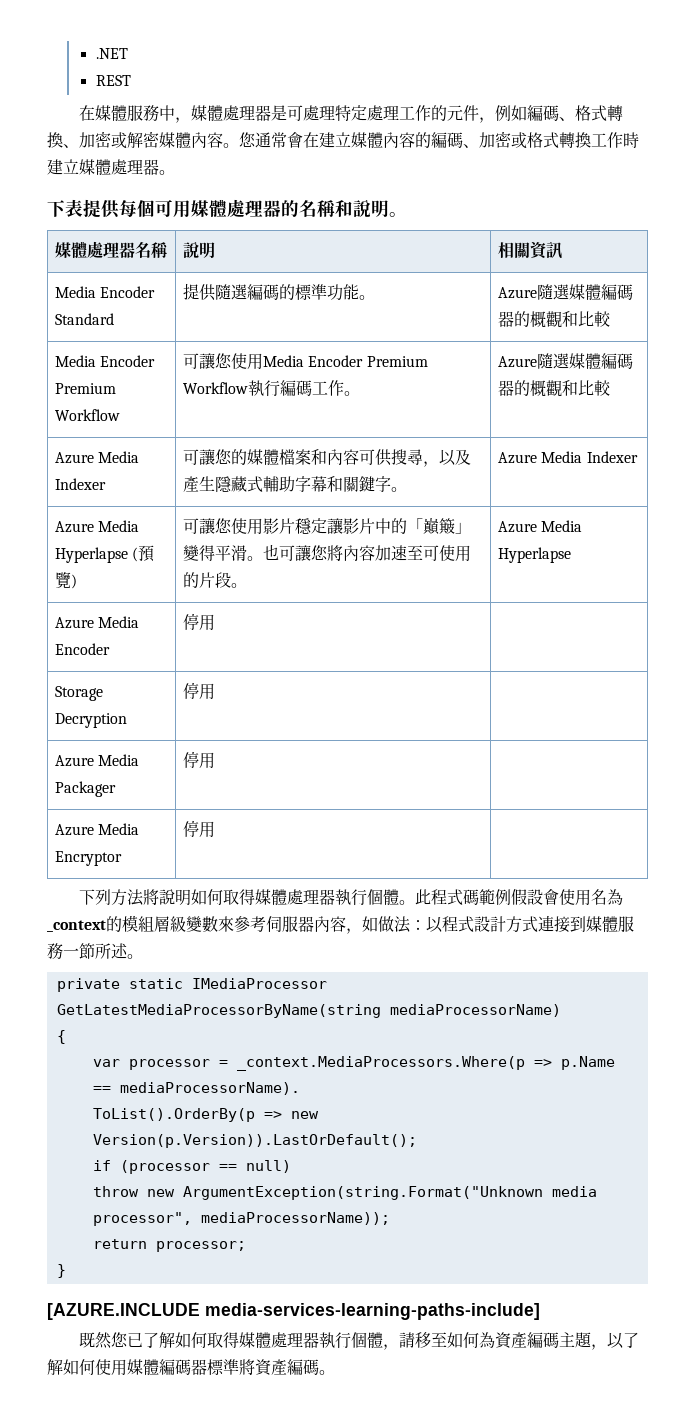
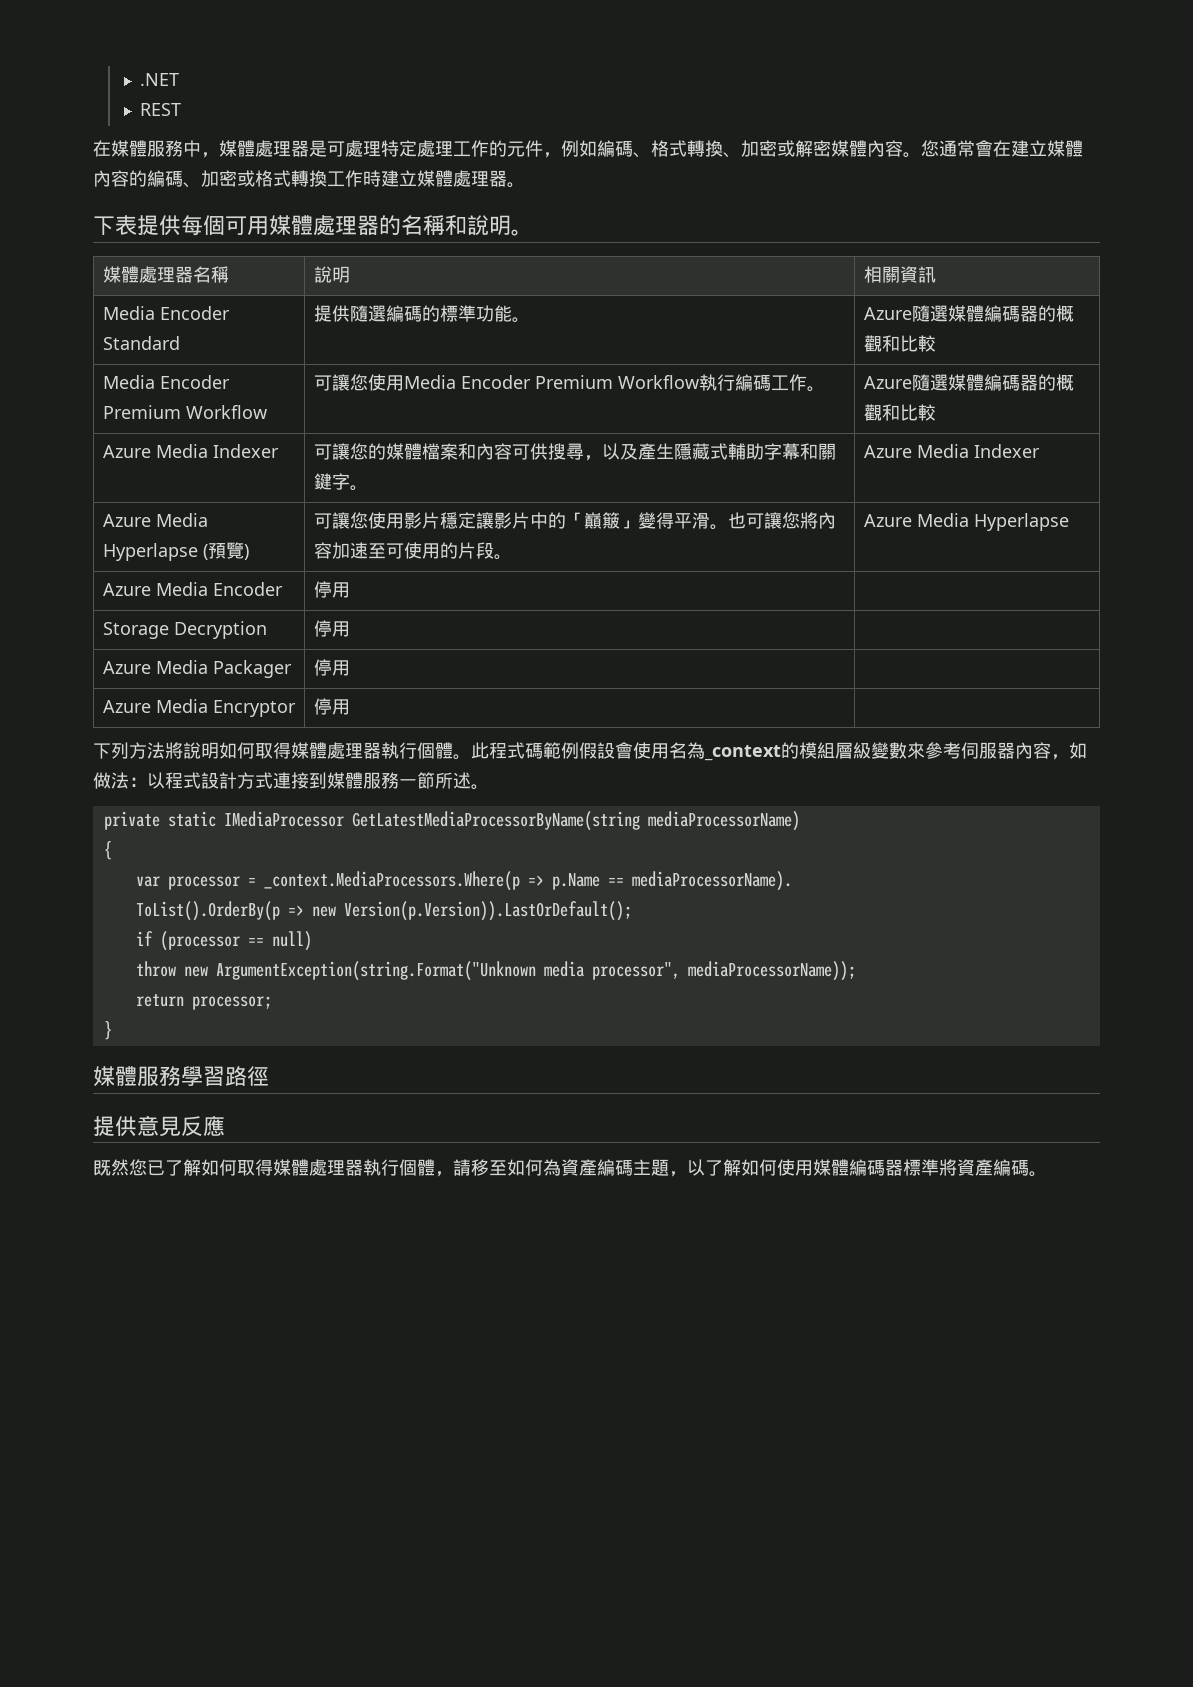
[47,1303,540,1320] [AZURE.INCLUDE media-services-learning-paths-include] -> [93,1066,269,1087] [93,1115,225,1137] 媒體服務學習路徑 // 提供意見反應

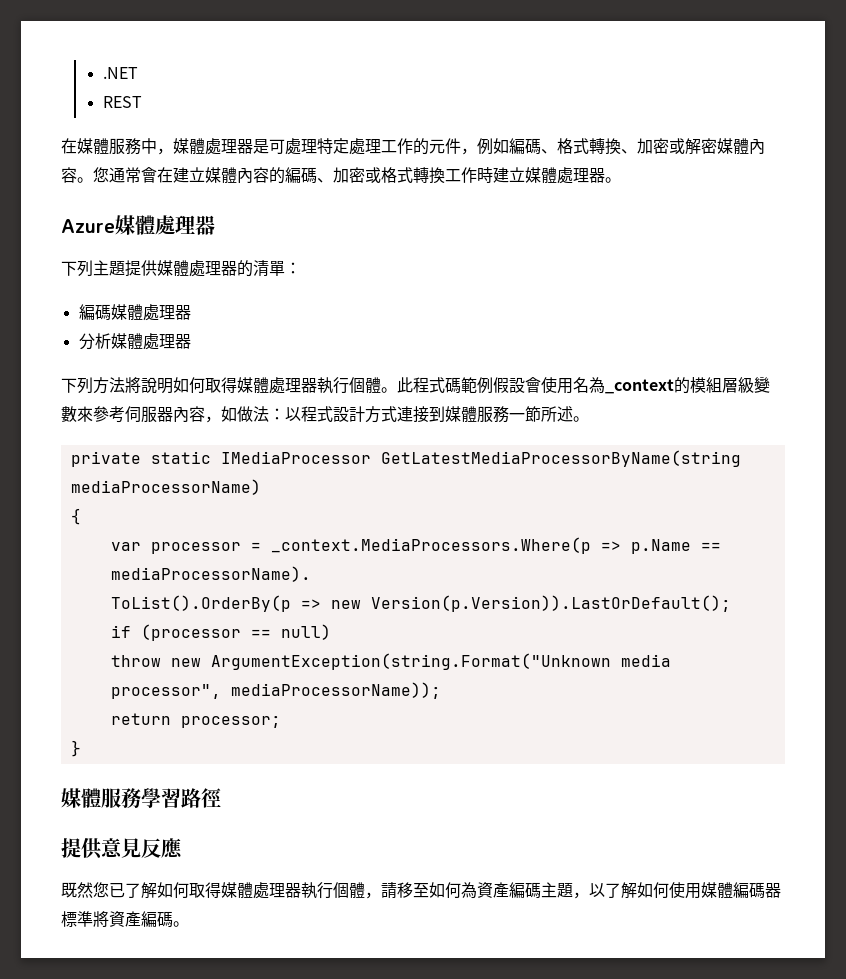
[93,215,533,236] [102,266,229,283] [313,266,350,283] [863,266,936,283] [102,306,230,320] [102,336,180,350] [313,305,530,323] [863,305,1074,322] [863,335,936,352] [102,375,230,389] [102,405,267,419] [313,374,825,392] [863,374,1074,391] [863,404,936,421] [102,444,279,458] [313,443,836,461] [313,473,368,491] [863,444,1040,458] [102,513,208,527] [102,542,249,561] [313,512,836,530] [313,542,512,560] [863,513,1069,531] [102,582,283,596] [313,581,350,598] [102,621,267,639] [313,620,350,637] [102,660,292,678] [313,659,350,676] [102,699,296,717] [313,698,350,715] 下表提供每個可用媒體處理器的名稱和說明。 // 媒體處理器名稱 | 說明 | 相關資訊 // Media Encoder Standard | 提供隨選編碼的標準功能。 | Azure隨選媒體編碼器的概觀和比較 // Media Encoder Premium Workflow | 可讓您使用Media Encoder Premium Workflow執行編碼工作。 | Azure隨選媒體編碼器的概觀和比較 // Azure Media Indexer | 可讓您的媒體檔案和內容可供搜尋，以及產生隱藏式輔助字幕和關鍵字。 | Azure Media Indexer // Azure Media Hyperlapse (預覽) | 可讓您使用影片穩定讓影片中的「巔簸」變得平滑。也可讓您將內容加速至可使用的片段。 | Azure Media Hyperlapse // Azure Media Encoder | 停用 | // Storage Decryption | 停用 | // Azure Media Packager | 停用 | // Azure Media Encryptor | 停用 | -> [61,215,215,235] [61,260,301,277] [78,304,191,321] [78,333,191,350] Azure媒體處理器 // 下列主題提供媒體處理器的清單： // 編碼媒體處理器 // 分析媒體處理器

